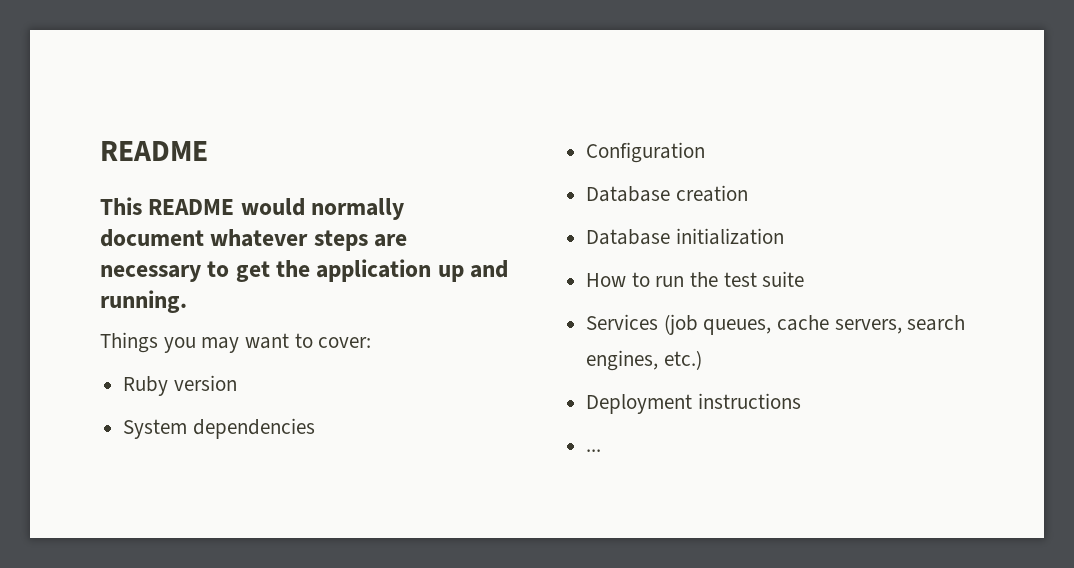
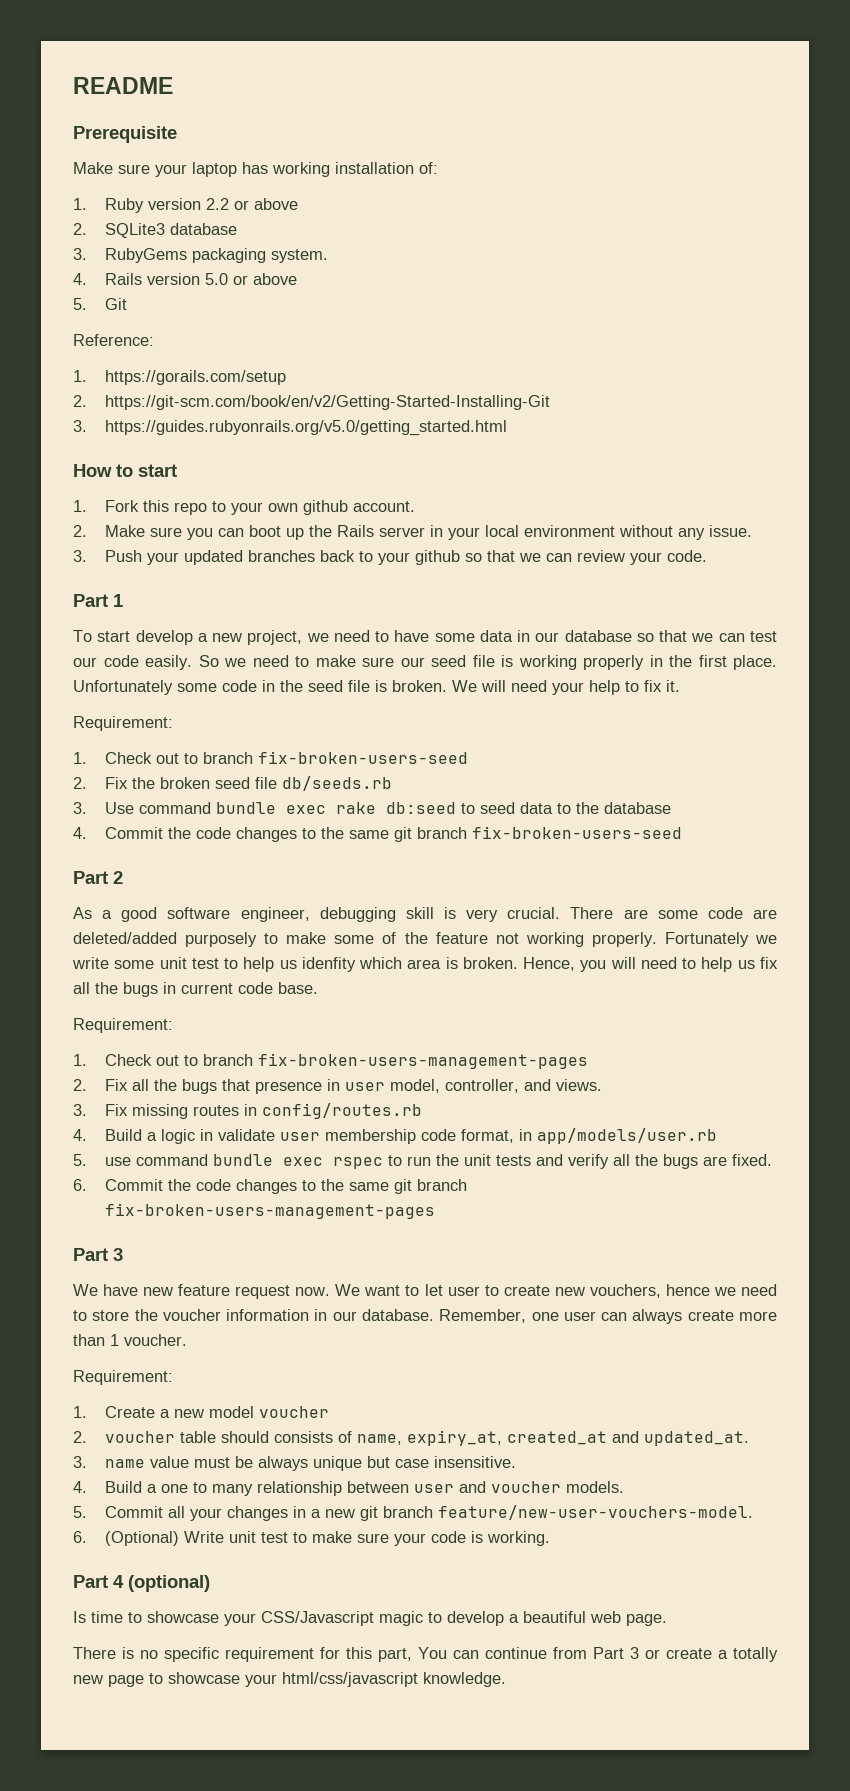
[100,197,405,220] [100,229,408,251] [100,259,509,282] [100,290,187,313] [100,332,372,353] [123,375,237,396] [123,418,315,439] [586,142,706,163] [586,185,748,202] [586,228,784,245] [586,271,805,287] [586,314,966,335] [586,350,702,371] [586,393,801,414] [586,449,602,452] This README would normally document whatever steps are necessary to get the application up and running. // Things you may want to cover: // Ruby version // System dependencies // Configuration // Database creation // Database initialization // How to run the test suite // Services (job queues, cache servers, search engines, etc.) // Deployment instructions // ... -> [73,126,177,143] [73,162,438,177] [73,198,298,213] [73,223,237,238] [73,248,328,263] [73,273,297,285] [73,298,127,310] [73,334,154,346] [73,370,286,385] [73,395,550,410] [73,420,507,436] [73,464,177,477] [73,500,415,515] [73,525,752,540] [73,550,707,565] [73,594,123,607] [73,630,777,645] [73,655,777,670] [73,680,680,695] [73,716,173,731] [73,751,468,764] [73,776,392,791] [73,802,671,814] [73,826,682,842] [73,871,123,884] [73,907,777,922] [73,932,777,947] [72,957,779,972] [73,982,318,997] [73,1018,173,1033] [73,1053,588,1069] [73,1079,602,1094] [73,1103,422,1119] [73,1128,717,1144] [73,1154,772,1169] [73,1179,467,1194] [104,1203,435,1219] [73,1248,123,1261] [73,1284,777,1299] [73,1309,778,1324] [73,1334,187,1346] [73,1370,173,1385] [73,1406,329,1418] [73,1430,749,1446] [73,1456,516,1471] [73,1481,624,1496] [73,1505,753,1521] [73,1531,550,1546] [73,1575,210,1592] [73,1611,667,1626] [73,1647,778,1662] [73,1672,506,1687] Prerequisite // Make sure your laptop has working installation of: // 1. Ruby version 2.2 or above // 2. SQLite3 database // 3. RubyGems packaging system. // 4. Rails version 5.0 or above // 5. Git // Reference: // 1. https://gorails.com/setup // 2. https://git-scm.com/book/en/v2/Getting-Started-Installing-Git // 3. https://guides.rubyonrails.org/v5.0/getting_started.html // How to start // 1. Fork this repo to your own github account. // 2. Make sure you can boot up the Rails server in your local environment without any issue. // 3. Push your updated branches back to your github so that we can review your code. // Part 1 // To start develop a new project, we need to have some data in our database so that we can test our code easily. So we need to make sure our seed file is working properly in the first place. Unfortunately some code in the seed file is broken. We will need your help to fix it. // Requirement: // 1. Check out to branch fix-broken-users-seed // 2. Fix the broken seed file db/seeds.rb // 3. Use command bundle exec rake db:seed to seed data to the database // 4. Commit the code changes to the same git branch fix-broken-users-seed // Part 2 // As a good software engineer, debugging skill is very crucial. There are some code are deleted/added purposely to make some of the feature not working properly. Fortunately we write some unit test to help us idenfity which area is broken. Hence, you will need to help us fix all the bugs in current code base. // Requirement: // 1. Check out to branch fix-broken-users-management-pages // 2. Fix all the bugs that presence in user model, controller, and views. // 3. Fix missing routes in config/routes.rb // 4. Build a logic in validate user membership code format, in app/models/user.rb // 5. use command bundle exec rspec to run the unit tests and verify all the bugs are fixed. // 6. Commit the code changes to the same git branch fix-broken-users-management-pages // Part 3 // We have new feature request now. We want to let user to create new vouchers, hence we need to store the voucher information in our database. Remember, one user can always create more than 1 voucher. // Requirement: // 1. Create a new model voucher // 2. voucher table should consists of name, expiry_at, created_at and updated_at. // 3. name value must be always unique but case insensitive. // 4. Build a one to many relationship between user and voucher models. // 5. Commit all your changes in a new git branch feature/new-user-vouchers-model. // 6. (Optional) Write unit test to make sure your code is working. // Part 4 (optional) // Is time to showcase your CSS/Javascript magic to develop a beautiful web page. // There is no specific requirement for this part, You can continue from Part 3 or create a totally new page to showcase your html/css/javascript knowledge.

